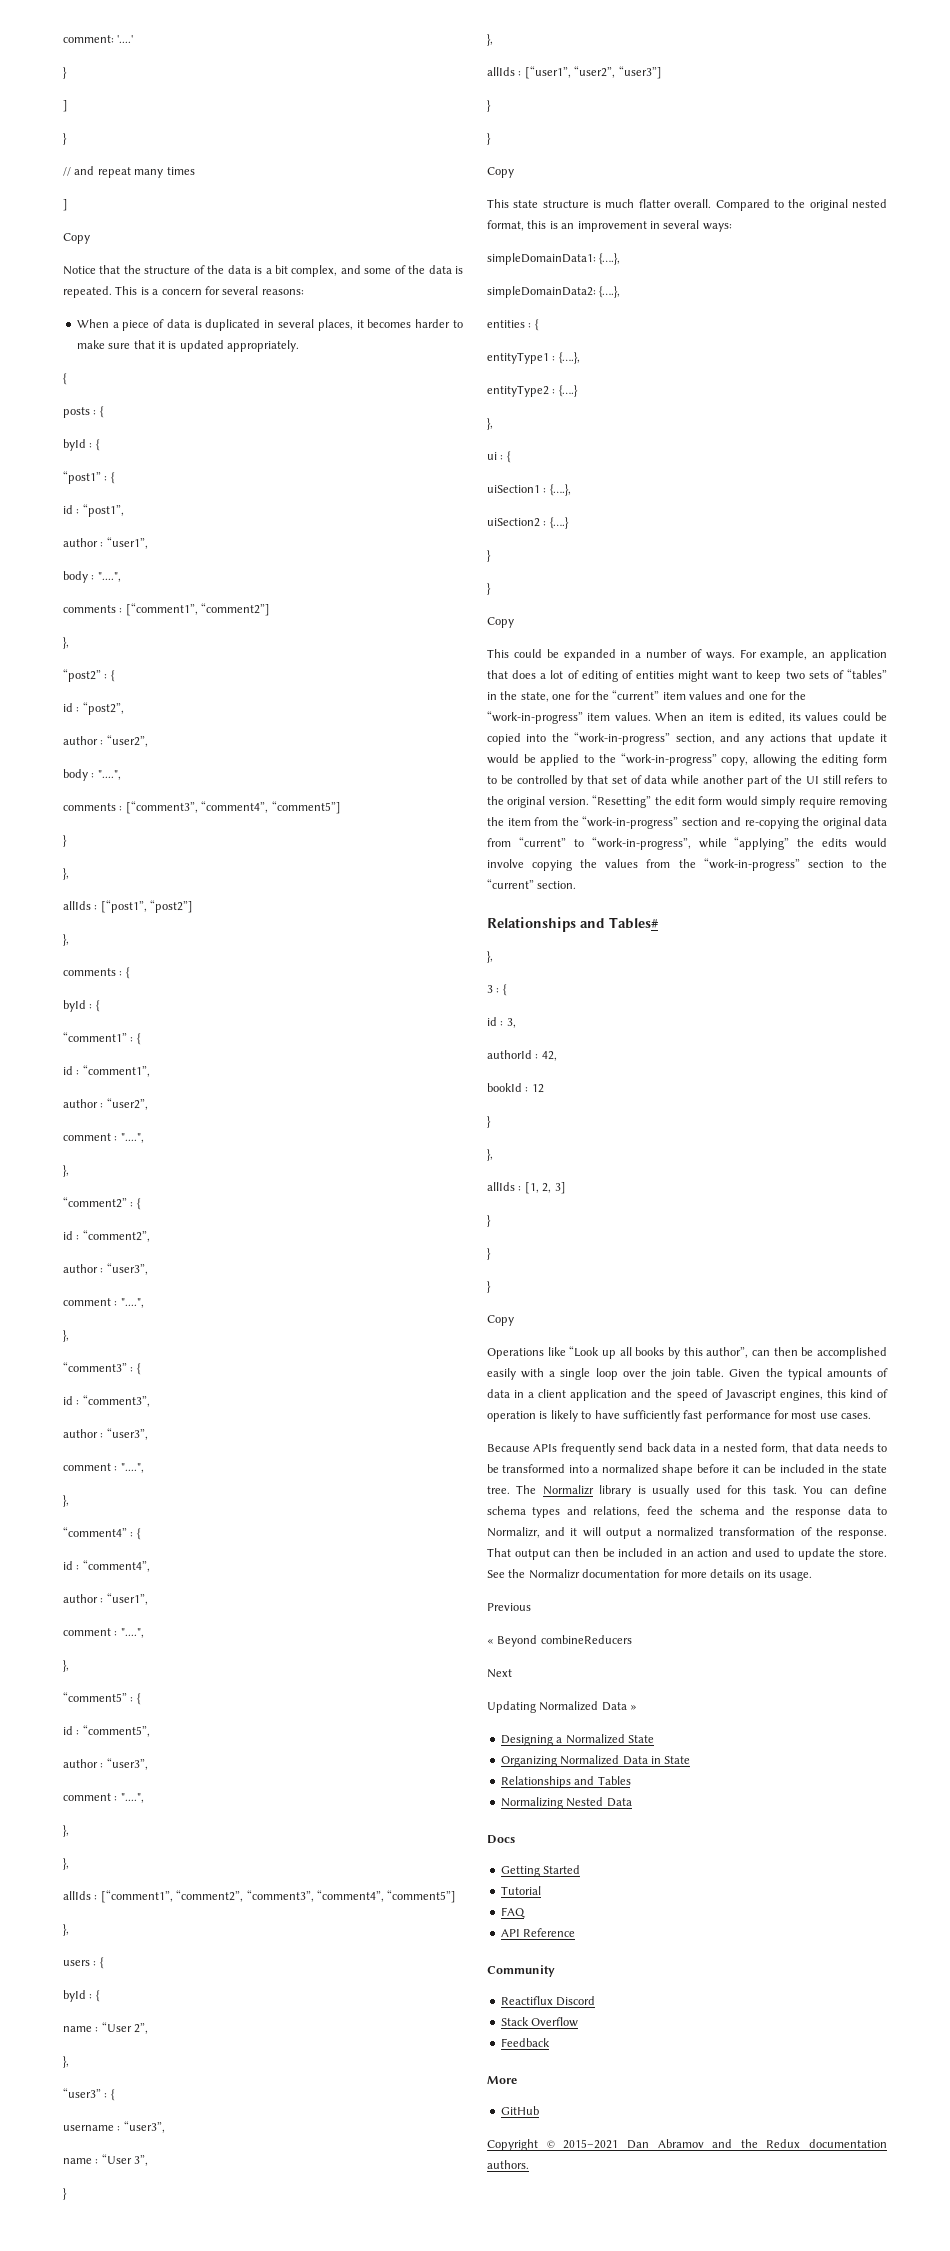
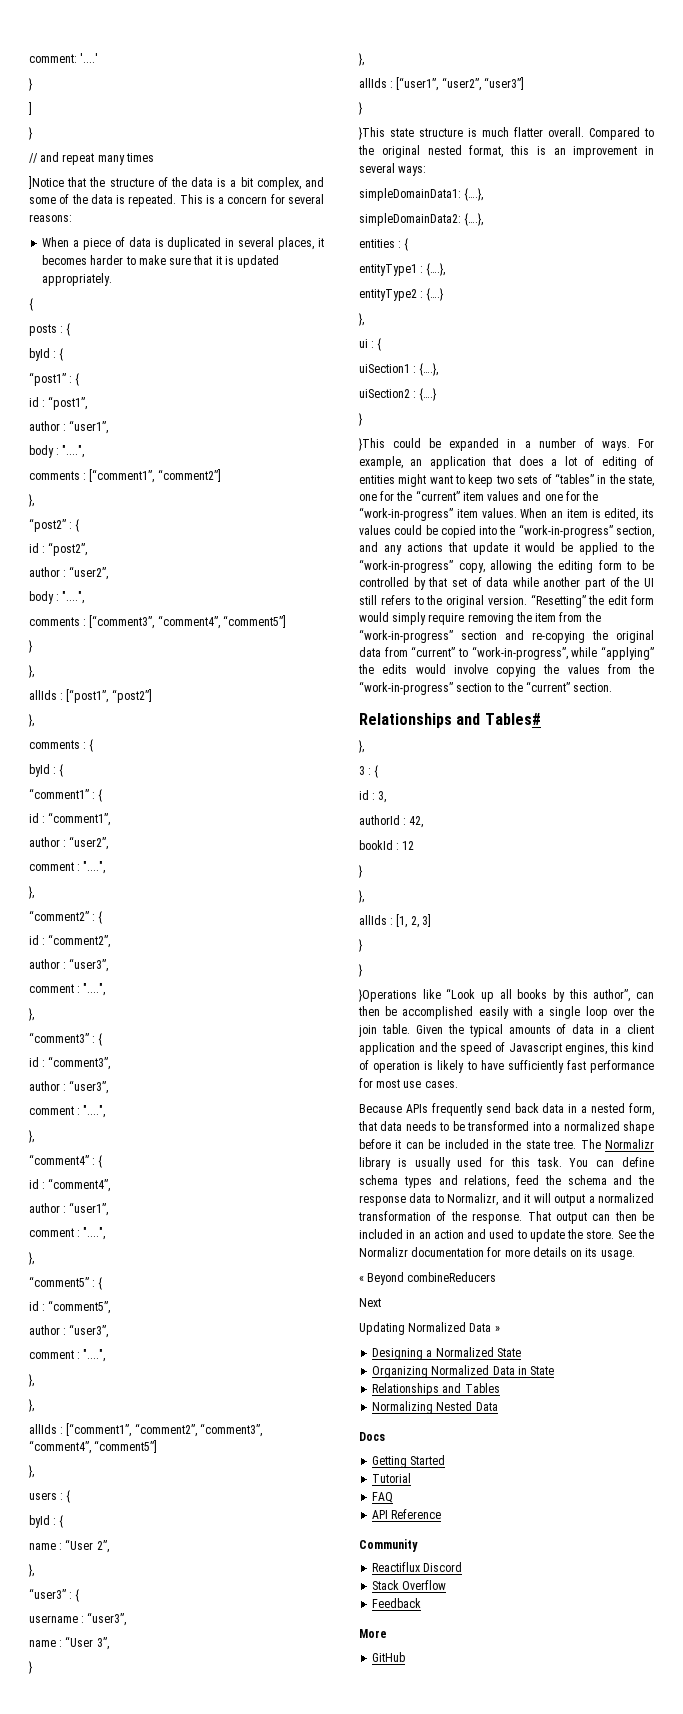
[63,199,68,211] [63,233,90,244] [63,266,96,275] ] // Copy // Notice -> [28,176,64,189] ]Notice
[487,133,491,145] [487,167,514,178] [487,199,509,208] } // Copy // This -> [358,127,385,140] }This
[487,583,491,595] [487,617,514,628] [487,649,509,658] } // Copy // This -> [358,438,385,451] }This
[487,1281,491,1293] [487,1315,514,1326] [487,1348,544,1359] } // Copy // Operations -> [358,989,417,1002] }Operations
[487,1603,531,1611] // Previous -> (635, 1255) none
[487,2139,887,2151] [487,2160,529,2169] // Copyright © 2015–2021 Dan Abramov and the Redux documentation authors. -> (406, 1657) none

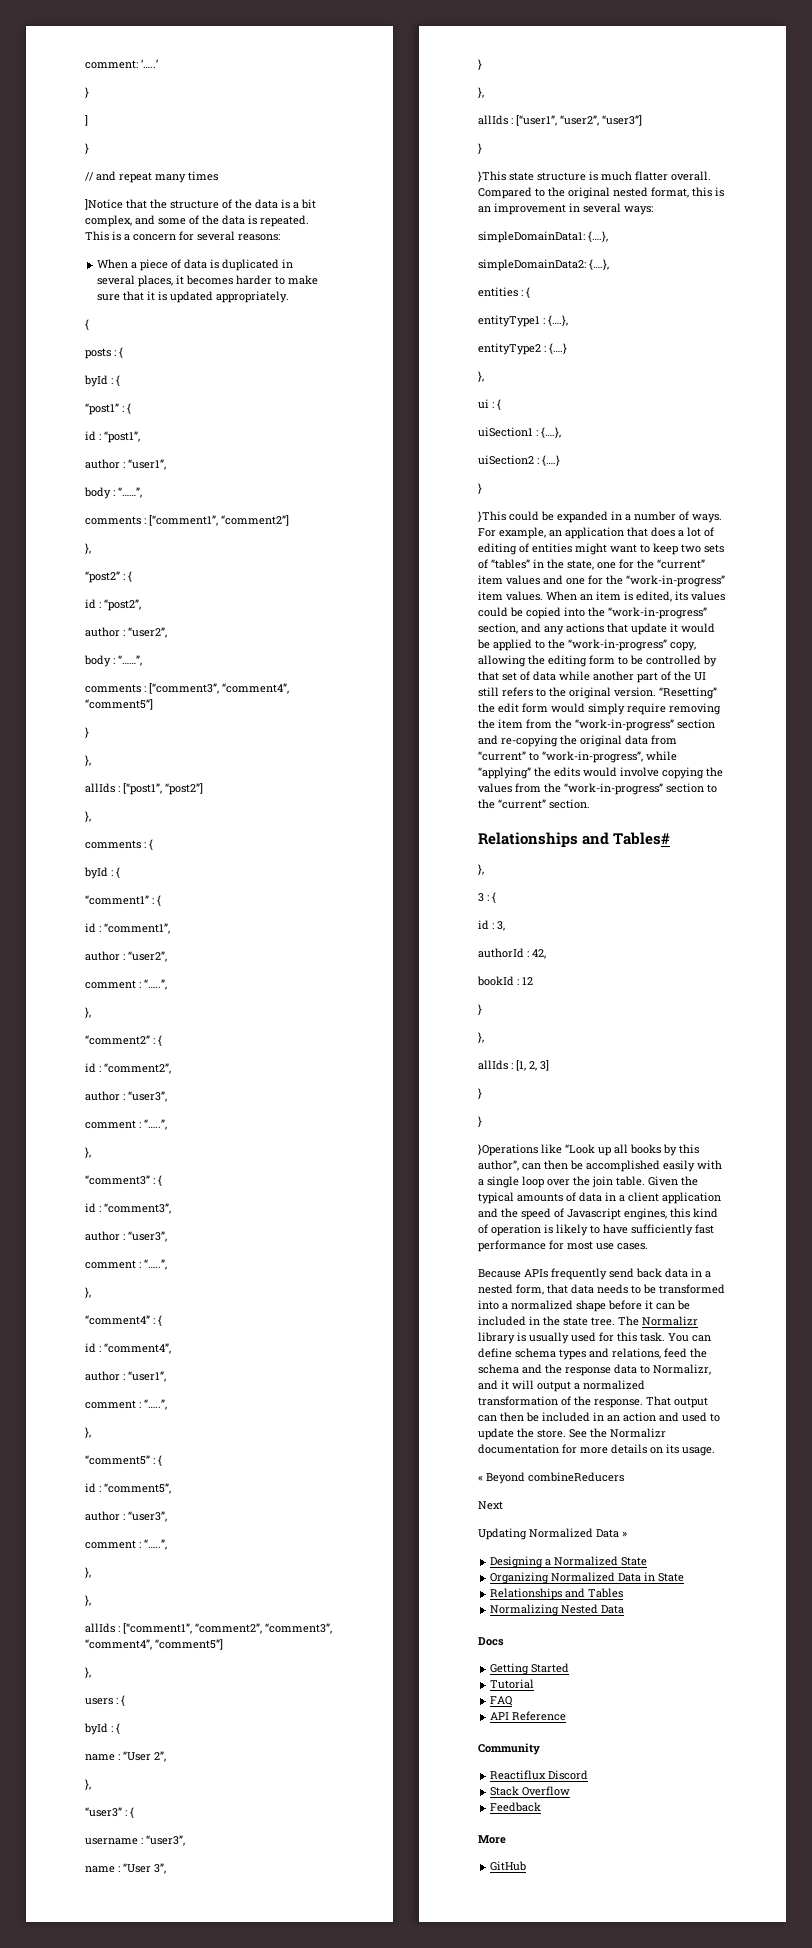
[80,53,99,63] '....' -> [141,59,158,68] ‘…..’
[62,445,85,458] "....", -> [118,487,142,498] “……”,
[62,591,85,604] "....", -> [118,655,142,666] “……”,
[83,861,106,874] "....", -> [144,979,167,990] “…..”,
[83,983,106,996] "....", -> [144,1119,167,1130] “…..”,
[83,1105,106,1118] "....", -> [144,1259,167,1270] “…..”,
[83,1227,106,1240] "....", -> [144,1399,167,1410] “…..”,
[83,1349,106,1362] "....", -> [144,1539,167,1550] “…..”,

